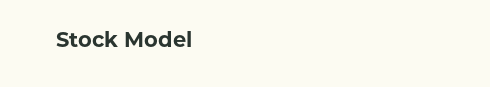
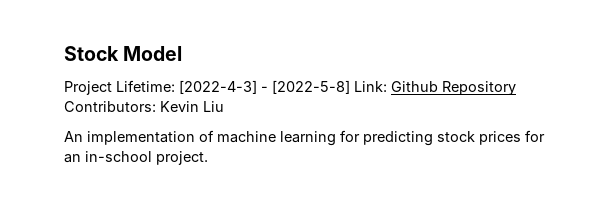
(192, 39) none -> [64,80,516,95] [64,101,224,112] [64,130,545,146] [64,151,208,165] // Project Lifetime: [2022-4-3] - [2022-5-8] Link: Github Repository Contributors: Kevin Liu // An implementation of machine learning for predicting stock prices for an in-school project.

